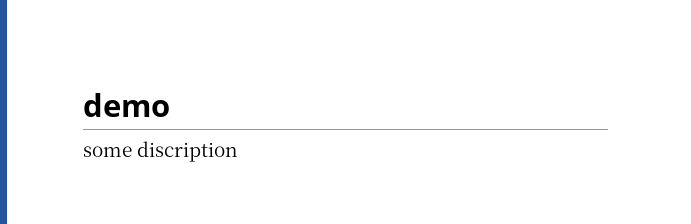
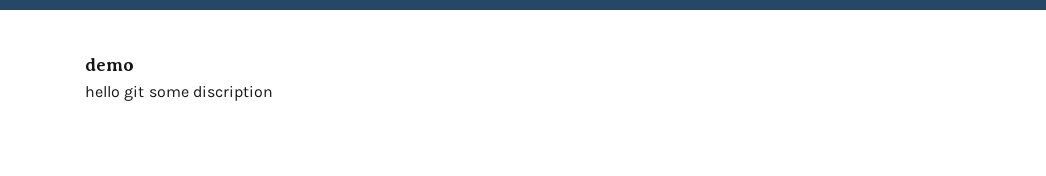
(170, 105) none -> [85,85,145,101] hello git

